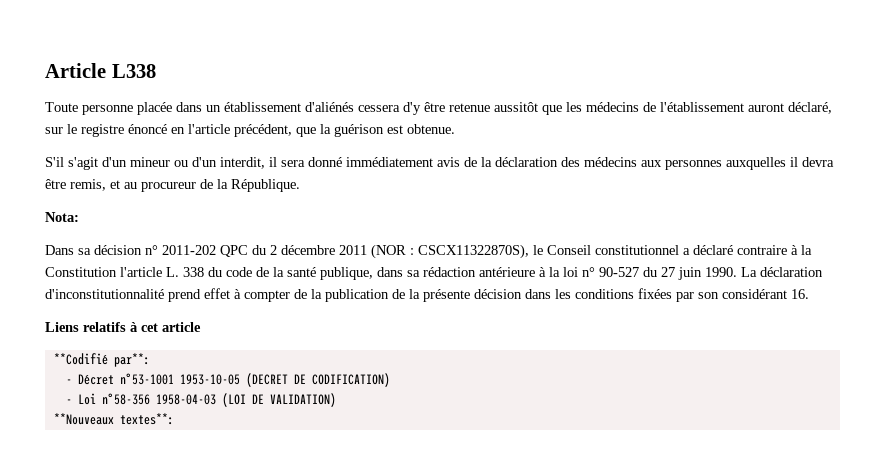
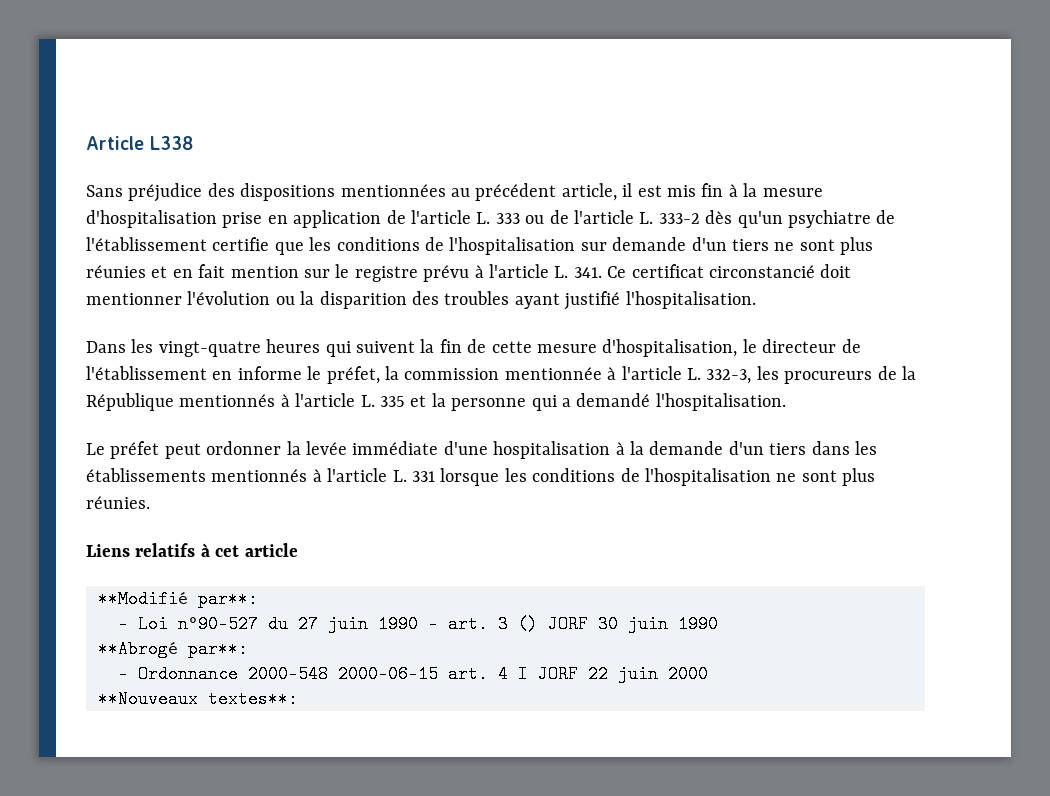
[45,102,832,115] [45,124,455,137] [45,157,834,170] [45,179,300,192] [45,212,79,222] [45,244,812,259] [45,267,823,280] [45,288,809,302] Toute personne placée dans un établissement d'aliénés cessera d'y être retenue aussitôt que les médecins de l'établissement auront déclaré, sur le registre énoncé en l'article précédent, que la guérison est obtenue. // S'il s'agit d'un mineur ou d'un interdit, il sera donné immédiatement avis de la déclaration des médecins aux personnes auxquelles il devra être remis, et au procureur de la République. // Nota: // Dans sa décision n° 2011-202 QPC du 2 décembre 2011 (NOR : CSCX11322870S), le Conseil constitutionnel a déclaré contraire à la Constitution l'article L. 338 du code de la santé publique, dans sa rédaction antérieure à la loi n° 90-527 du 27 juin 1990. La déclaration d'inconstitutionnalité prend effet à compter de la publication de la présente décision dans les conditions fixées par son considérant 16. -> [86,183,823,202] [86,210,896,228] [86,237,874,255] [86,264,852,282] [86,291,756,310] [86,339,861,357] [86,366,916,384] [86,393,786,411] [86,441,877,459] [86,468,876,486] [86,496,150,509] Sans préjudice des dispositions mentionnées au précédent article, il est mis fin à la mesure d'hospitalisation prise en application de l'article L. 333 ou de l'article L. 333-2 dès qu'un psychiatre de l'établissement certifie que les conditions de l'hospitalisation sur demande d'un tiers ne sont plus réunies et en fait mention sur le registre prévu à l'article L. 341. Ce certificat circonstancié doit mentionner l'évolution ou la disparition des troubles ayant justifié l'hospitalisation. // Dans les vingt-quatre heures qui suivent la fin de cette mesure d'hospitalisation, le directeur de l'établissement en informe le préfet, la commission mentionnée à l'article L. 332-3, les procureurs de la République mentionnés à l'article L. 335 et la personne qui a demandé l'hospitalisation. // Le préfet peut ordonner la levée immédiate d'une hospitalisation à la demande d'un tiers dans les établissements mentionnés à l'article L. 331 lorsque les conditions de l'hospitalisation ne sont plus réunies.
[53,353,150,367] [65,373,390,387] [65,393,336,407] **Codifié par**: // - Décret n°53-1001 1953-10-05 (DECRET DE CODIFICATION) // - Loi n°58-356 1958-04-03 (LOI DE VALIDATION) -> [98,590,258,608] [118,615,718,633] [98,640,248,658] [118,665,708,683] **Modifié par**: // - Loi n°90-527 du 27 juin 1990 - art. 3 () JORF 30 juin 1990 // **Abrogé par**: // - Ordonnance 2000-548 2000-06-15 art. 4 I JORF 22 juin 2000

